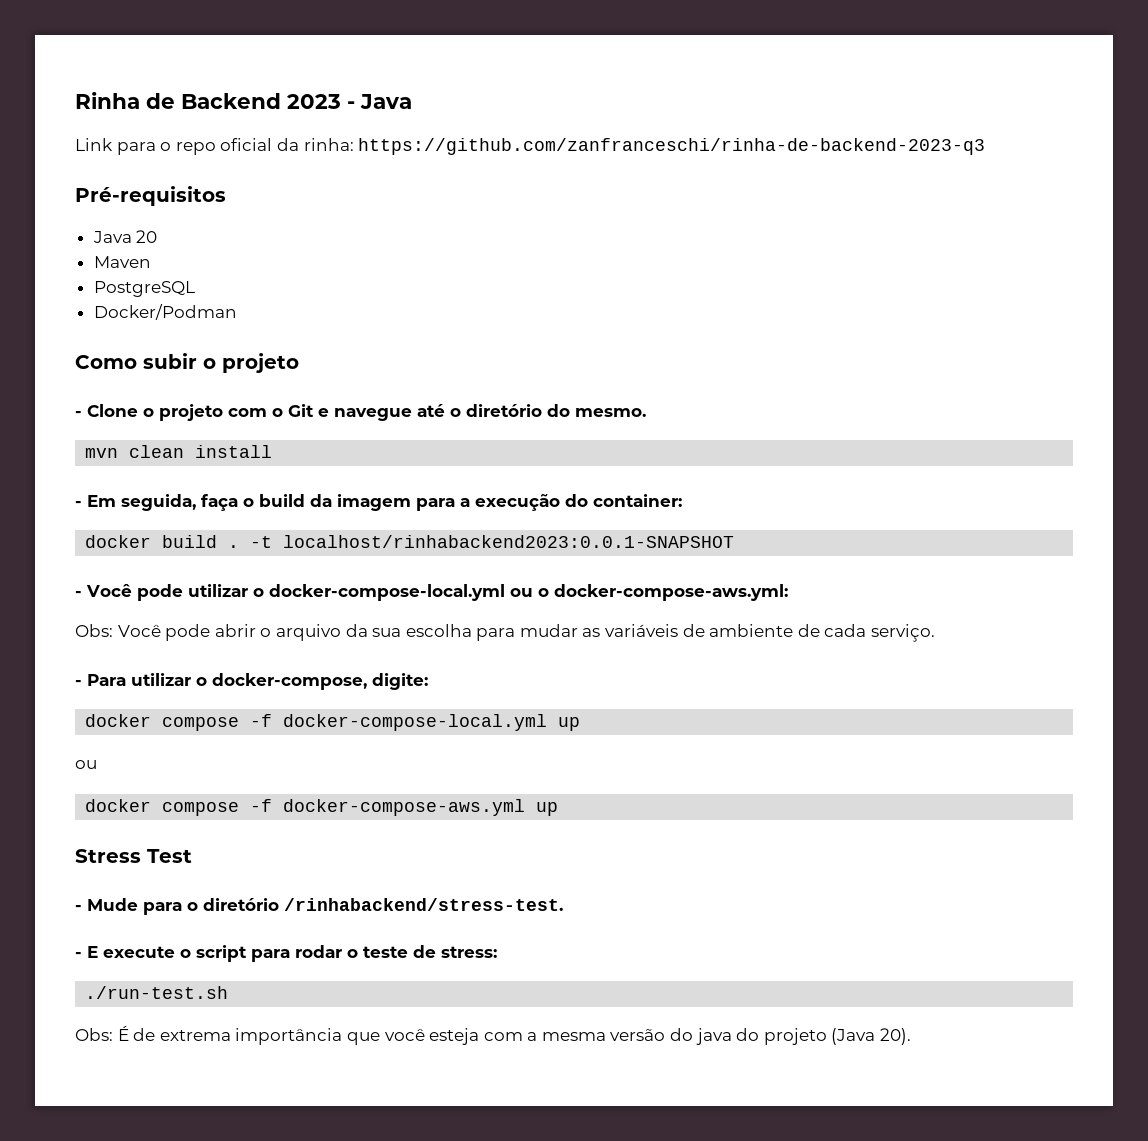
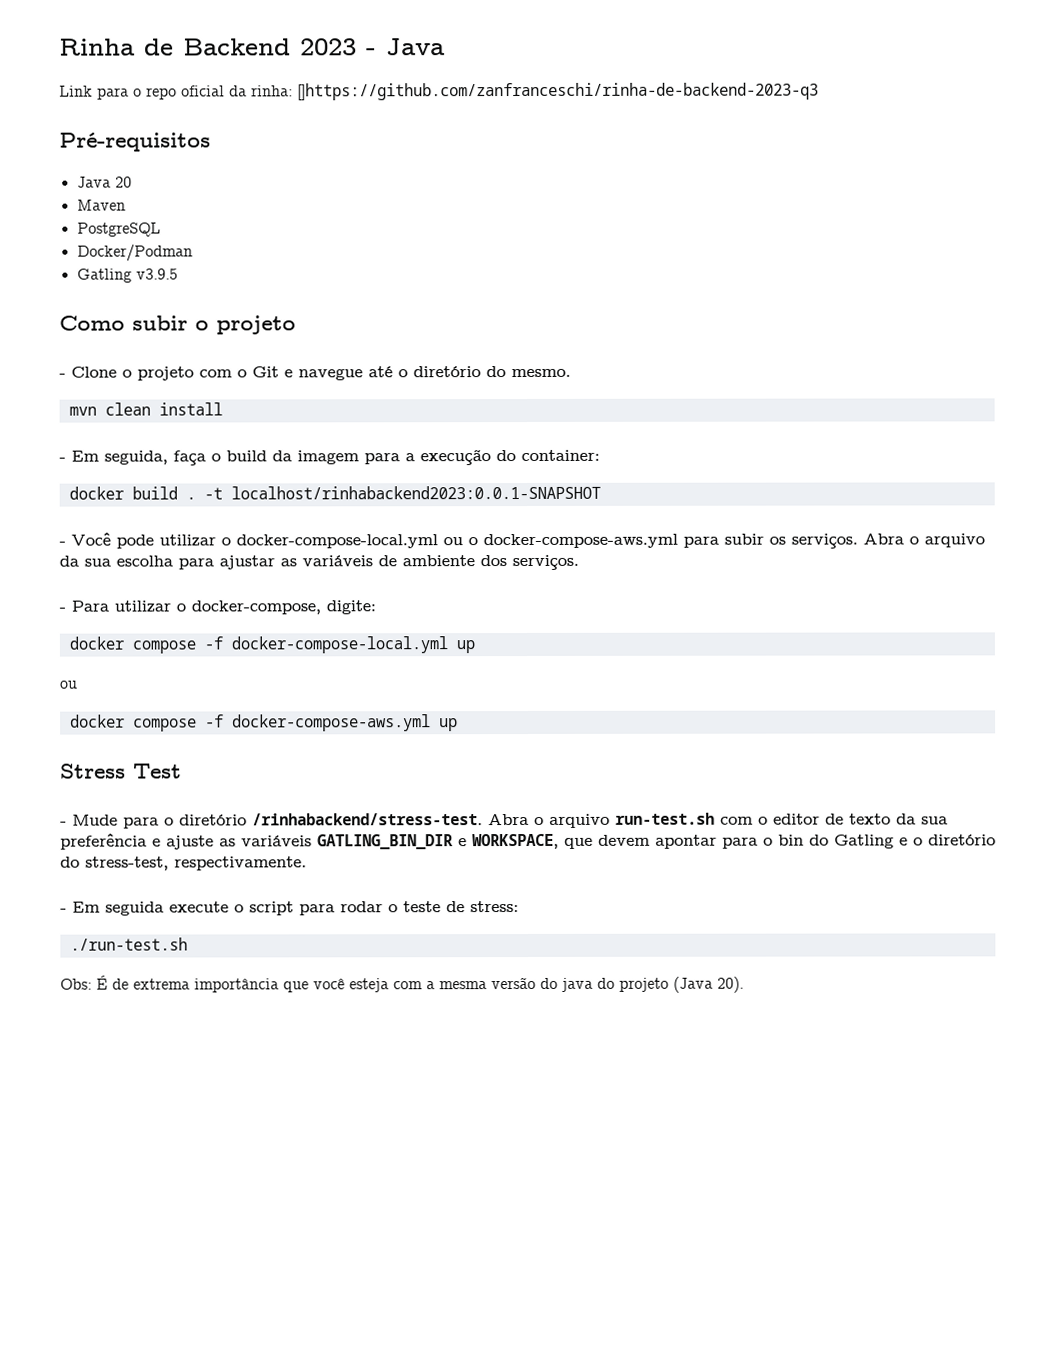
[358,138,986,155] https://github.com/zanfranceschi/rinha-de-backend-2023-q3 -> [297,82,819,101] []https://github.com/zanfranceschi/rinha-de-backend-2023-q3
(237, 312) none -> [76,268,178,283] // Gatling v3.9.5
[554,584,788,601] [75,624,256,641] docker-compose-aws.yml: // Obs: Você pode abrir -> [483,533,904,549] docker-compose-aws.yml para subir os serviços. Abra
[519,624,578,637] mudar -> [219,555,275,570] ajustar
[797,624,936,642] de cada serviço. -> [480,554,579,571] dos serviços.
[75,946,98,958] // - E -> [488,812,948,828] [60,833,996,850] [60,856,307,871] [60,901,164,916] Abra o arquivo run-test.sh com o editor de texto da sua preferência e ajuste as variáveis GATLING_BIN_DIR e WORKSPACE, que devem apontar para o bin do Gatling e o diretório do stress-test, respectivamente. // - Em seguida

